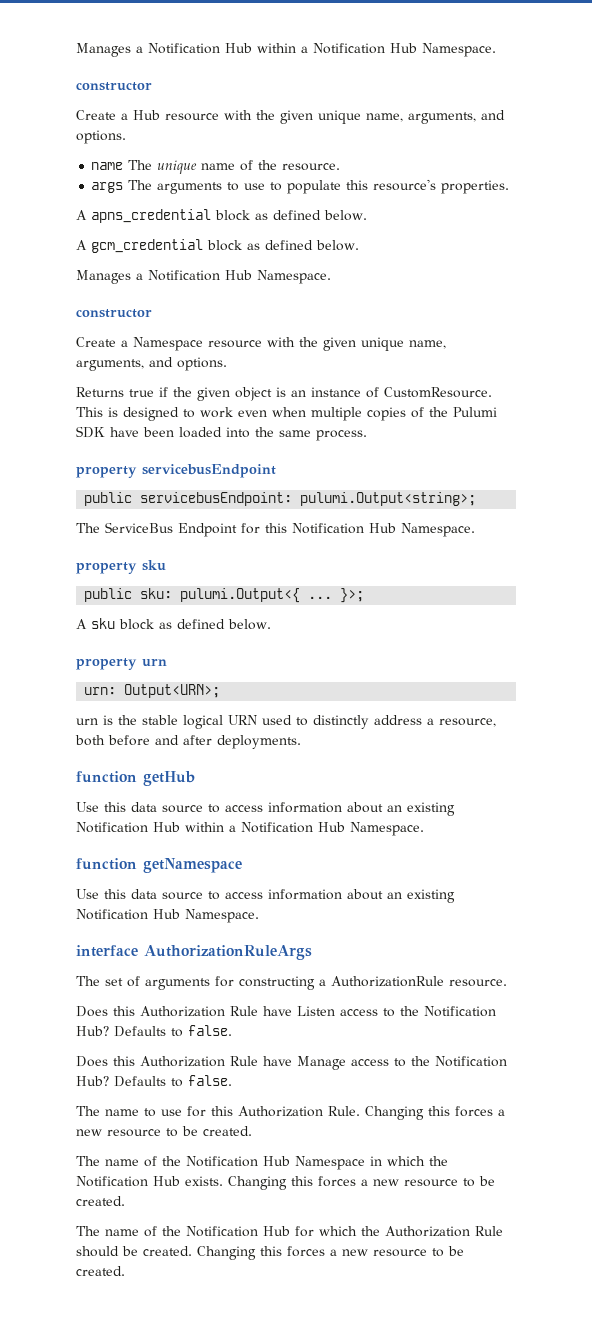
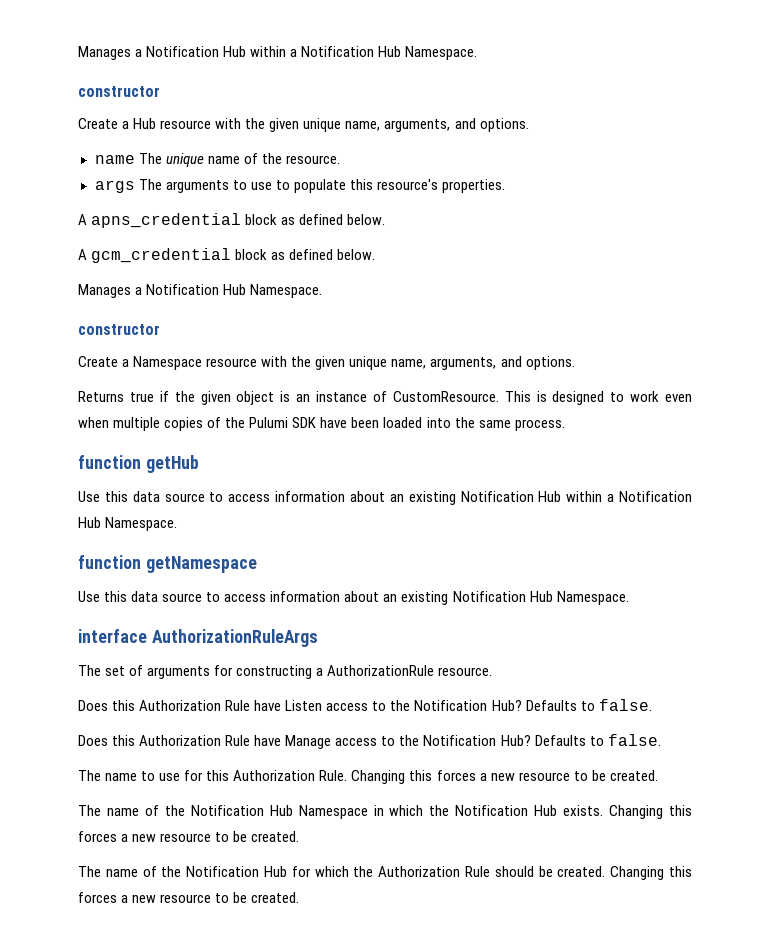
[76,464,276,478] [84,492,477,506] [76,522,475,537] [76,560,166,574] [84,588,365,603] [76,618,271,630] [76,658,167,670] [84,684,221,698] [76,715,496,729] [75,735,301,749] // property servicebusEndpoint // public servicebusEndpoint: pulumi.Output<string>; // The ServiceBus Endpoint for this Notification Hub Namespace. // property sku // public sku: pulumi.Output<{ ... }>; // A sku block as defined below. // property urn // urn: Output<URN>; // urn is the stable logical URN used to distinctly address a resource, both before and after deployments. -> (565, 425) none

